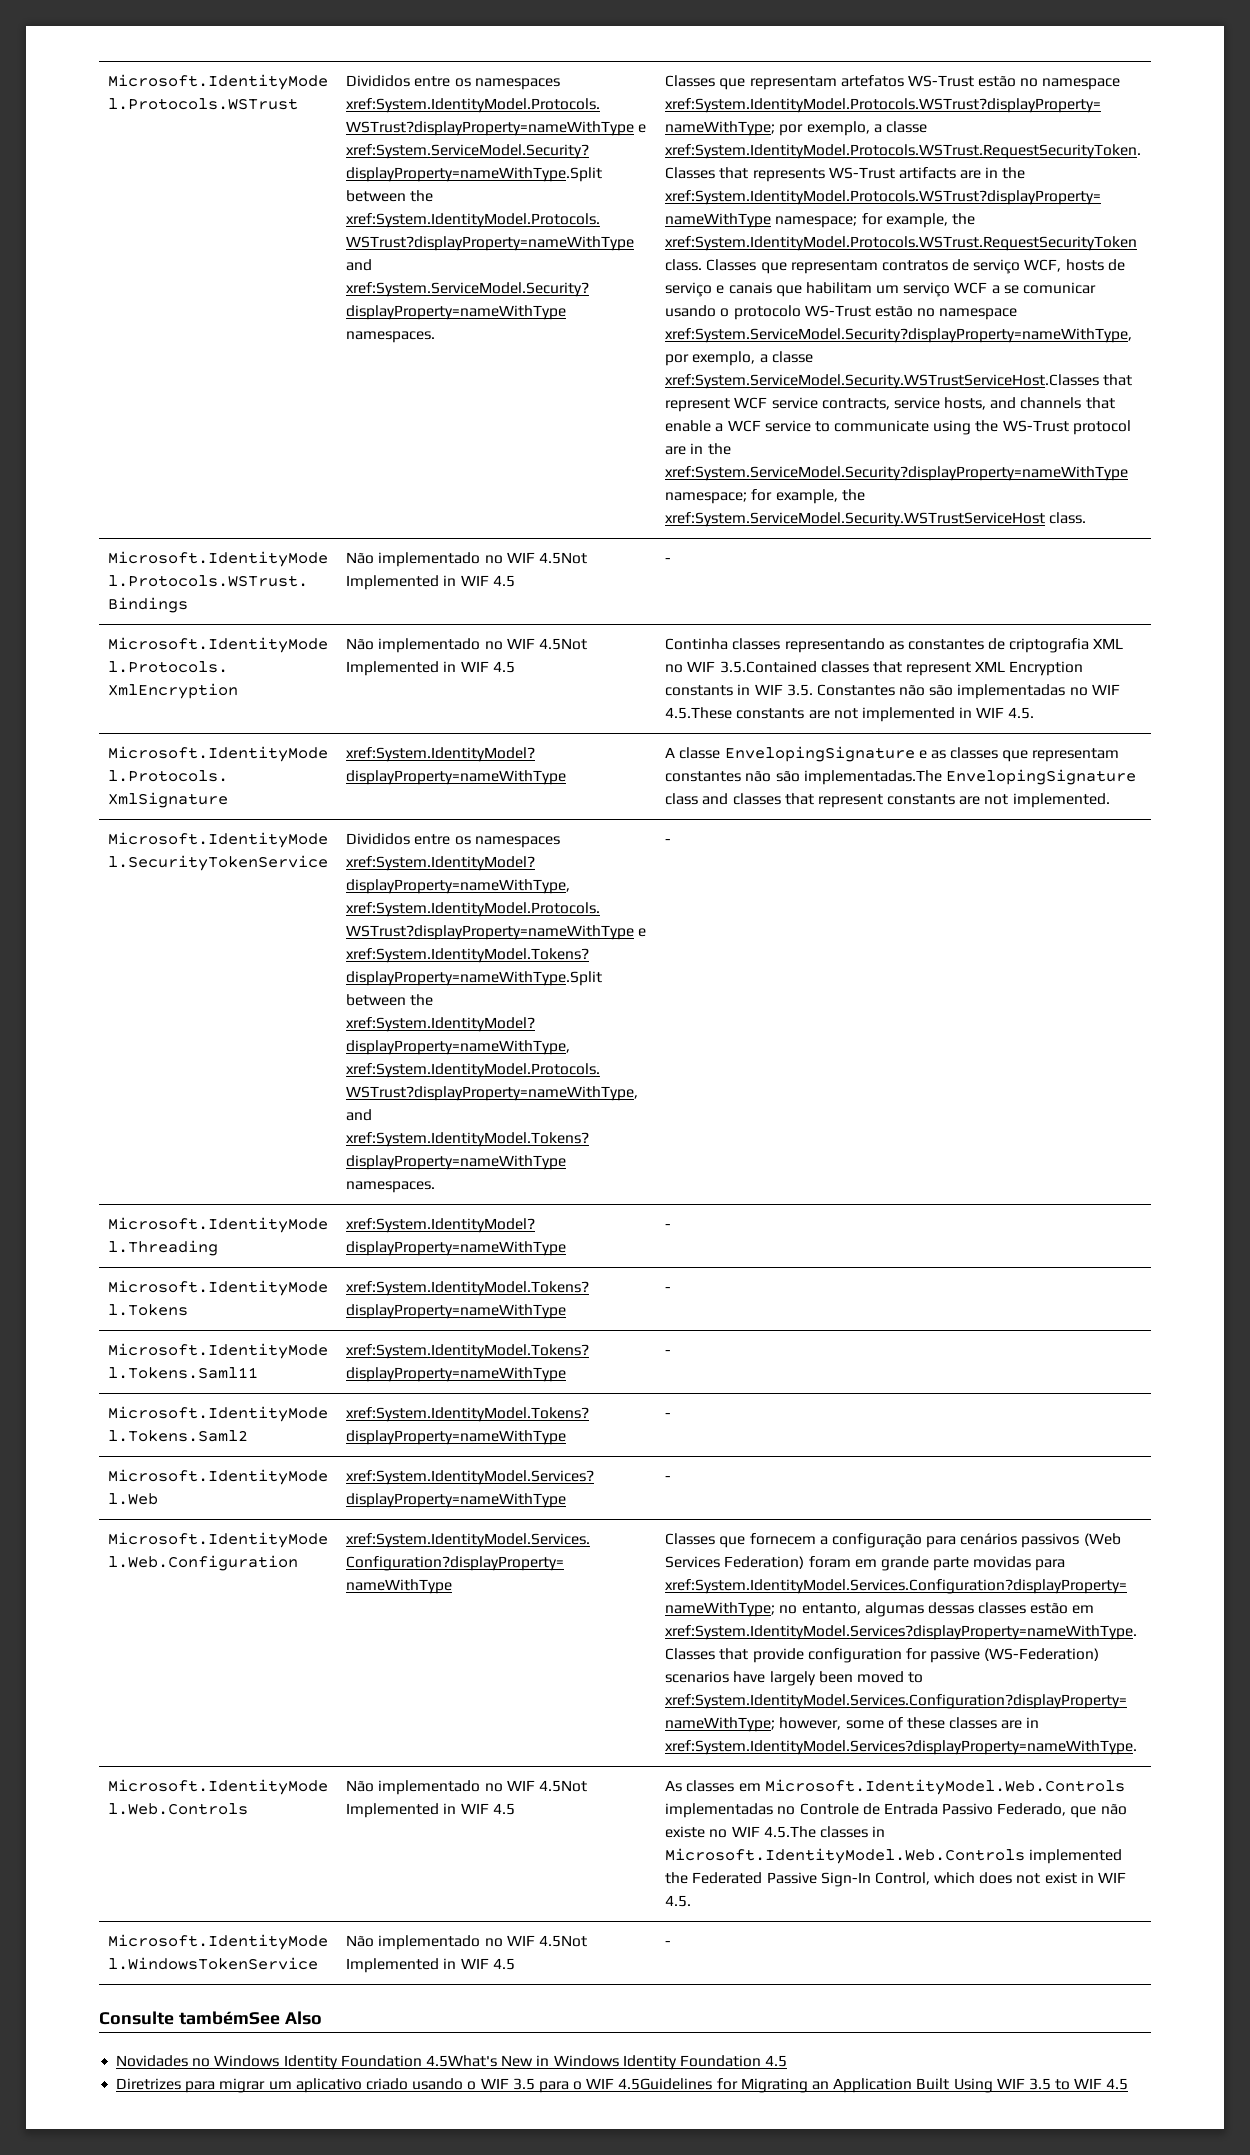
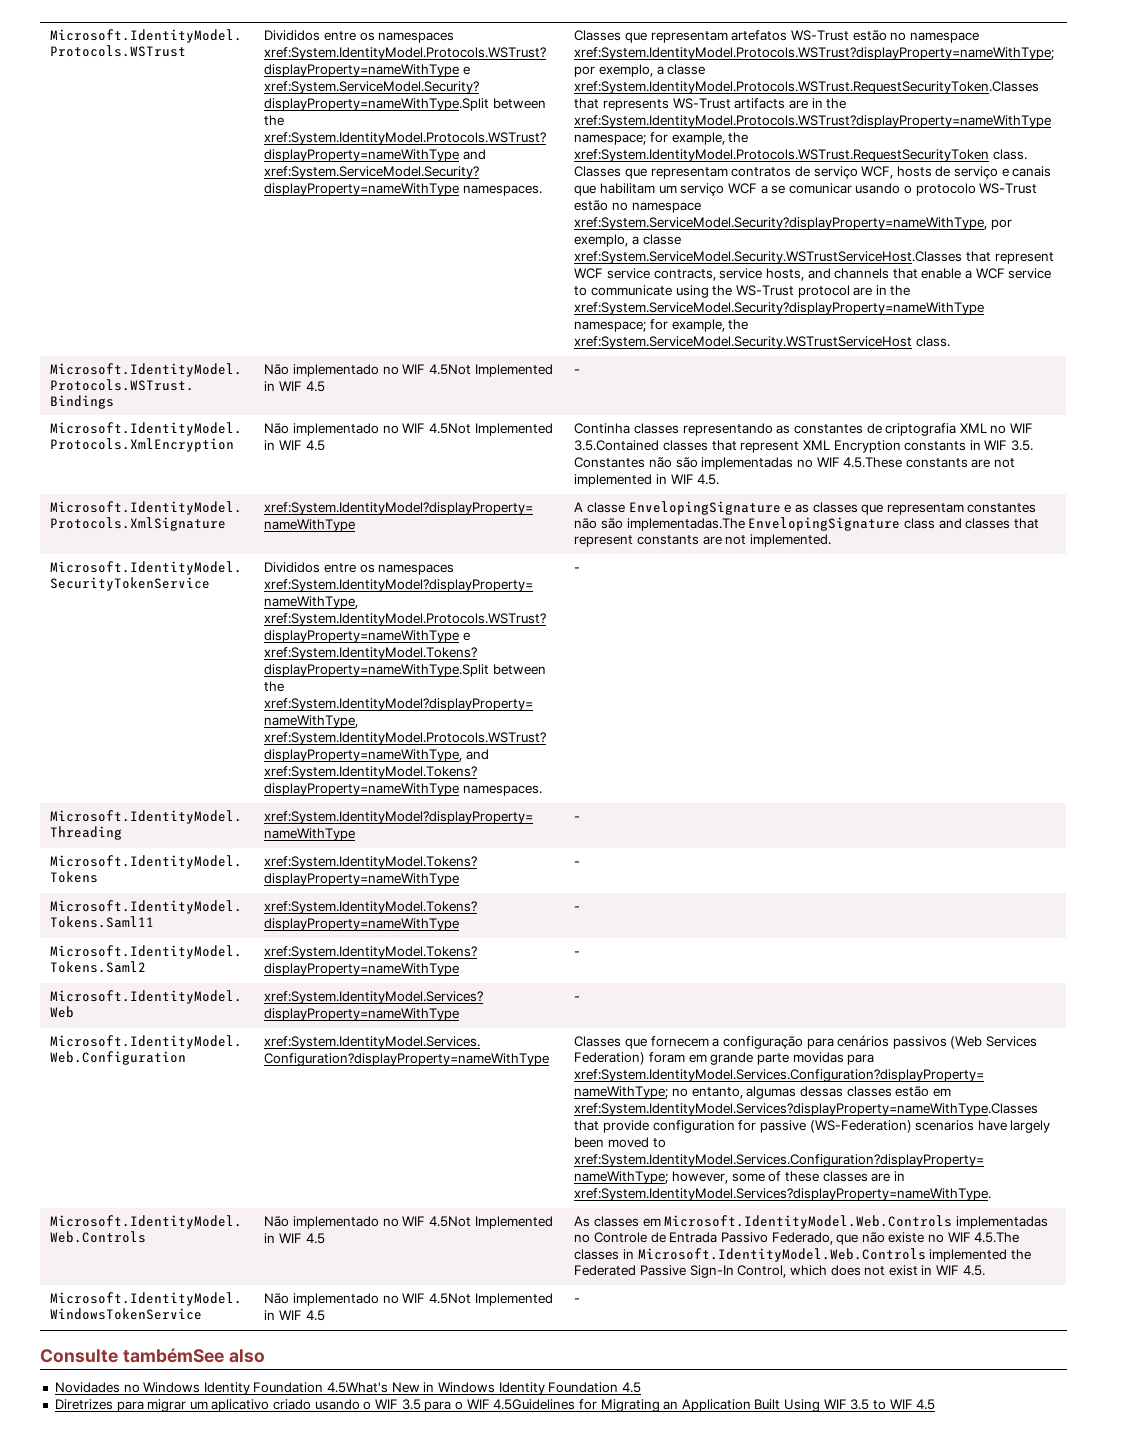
[284,2011,322,2025] Also -> [228,1349,265,1363] also

